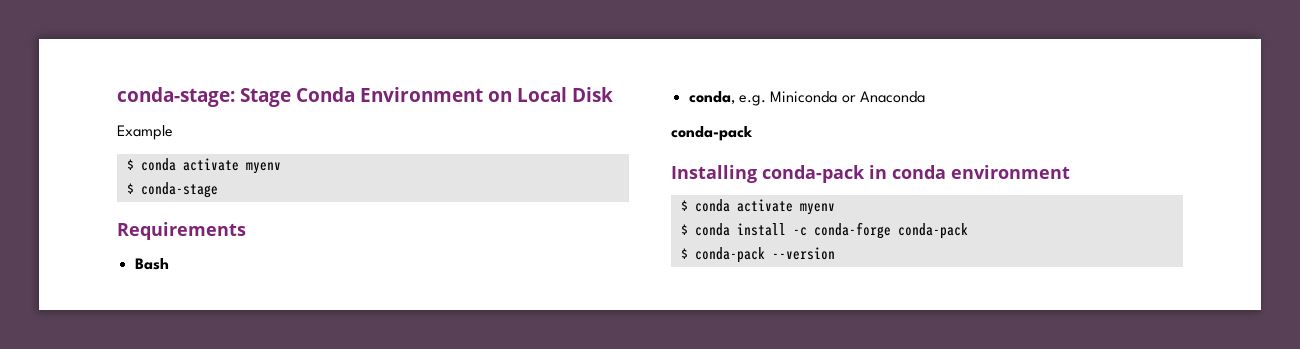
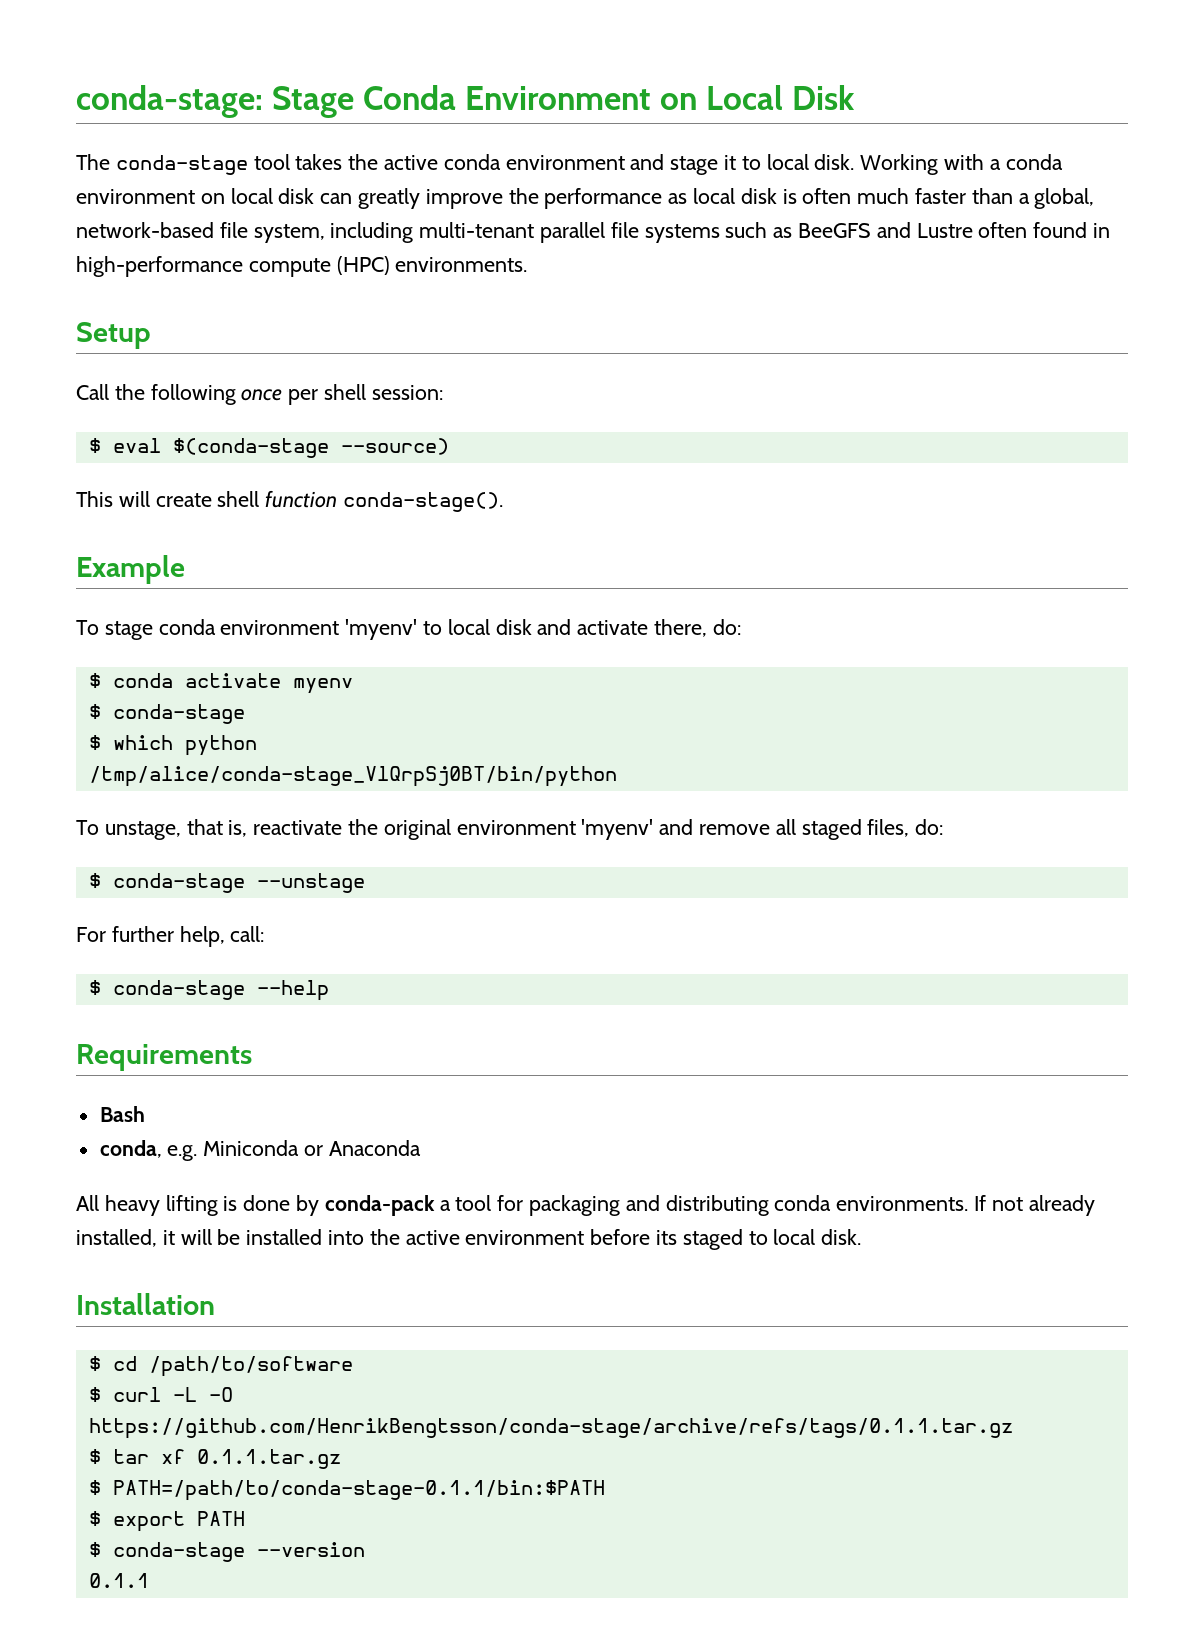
[117,125,173,140] Example -> [76,154,1063,175] [76,188,1095,209] [76,222,1111,243] [76,256,528,277] [76,322,151,349] [76,384,443,405] [88,438,449,458] [76,490,504,512] [76,555,185,584] [76,619,741,640] The conda-stage tool takes the active conda environment and stage it to local disk. Working with a conda environment on local disk can greatly improve the performance as local disk is often much faster than a global, network-based file system, including multi-tenant parallel file systems such as BeeGFS and Lustre often found in high-performance compute (HPC) environments. // Setup // Call the following once per shell session: // $ eval $(conda-stage --source) // This will create shell function conda-stage(). // Example // To stage conda environment 'myenv' to local disk and activate there, do:
(218, 190) none -> [88,735,257,756] [88,766,617,787] [76,819,944,840] [88,873,365,893] [76,926,265,947] [88,980,329,1001] // $ which python // /tmp/alice/conda-stage_VlQrpSj0BT/bin/python // To unstage, that is, reactivate the original environment 'myenv' and remove all staged files, do: // $ conda-stage --unstage // For further help, call: // $ conda-stage --help
[671,126,753,141] [671,165,1070,183] [680,199,835,215] [680,222,968,239] [680,247,765,263] conda-pack // Installing conda-pack in conda environment // $ conda activate myenv // $ conda install -c conda-forge conda-pack // $ conda-pack -> [76,1195,1095,1216] [76,1229,862,1250] [76,1293,215,1315] [88,1356,353,1377] [88,1387,233,1402] [88,1418,1013,1439] [88,1449,341,1469] [88,1480,605,1501] [88,1511,245,1532] [88,1542,245,1562] All heavy lifting is done by conda-pack a tool for packaging and distributing conda environments. If not already installed, it will be installed into the active environment before its staged to local disk. // Installation // $ cd /path/to/software // $ curl -L -O https://github.com/HenrikBengtsson/conda-stage/archive/refs/tags/0.1.1.tar.gz // $ tar xf 0.1.1.tar.gz // $ PATH=/path/to/conda-stage-0.1.1/bin:$PATH // $ export PATH // $ conda-stage
(835, 253) none -> [88,1573,149,1588] // 0.1.1

